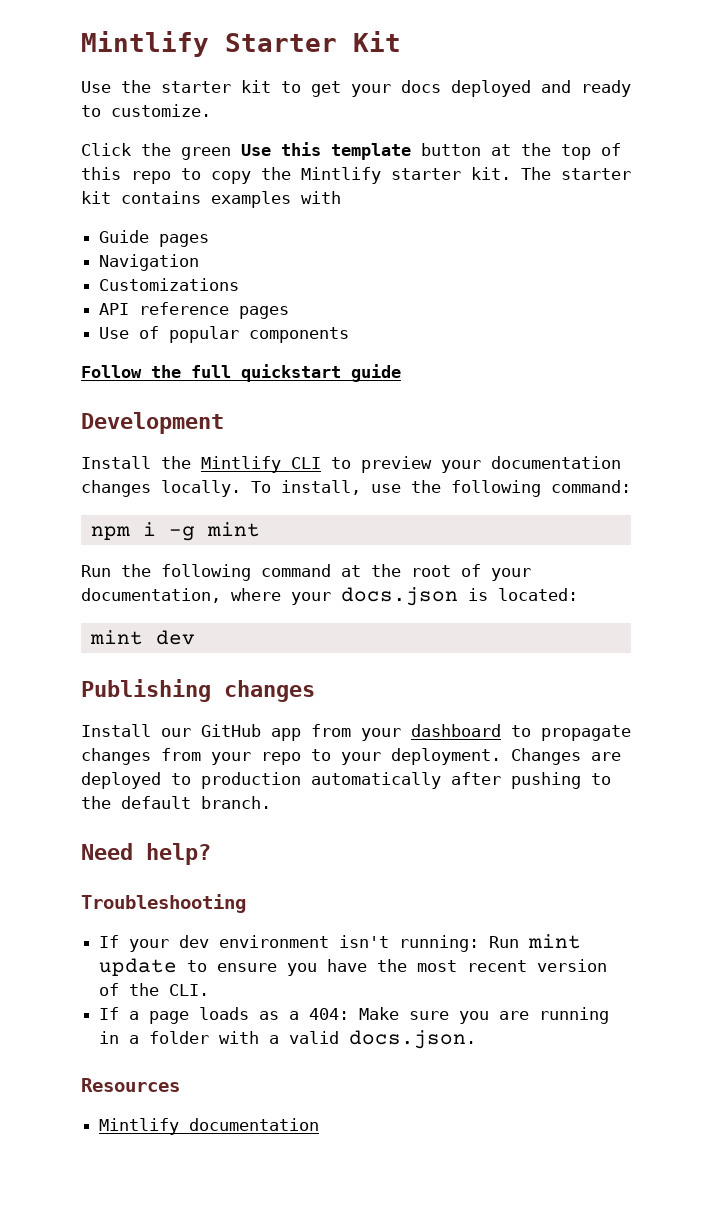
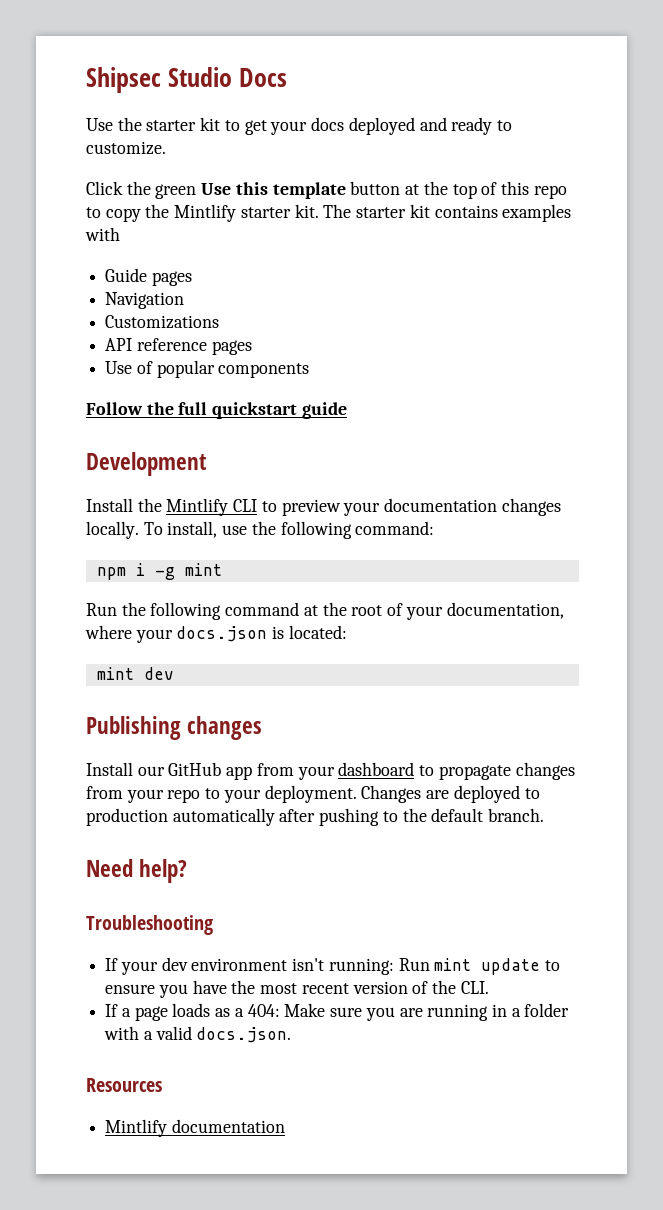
[81,31,401,57] Mintlify Starter Kit -> [86,67,288,93] Shipsec Studio Docs

